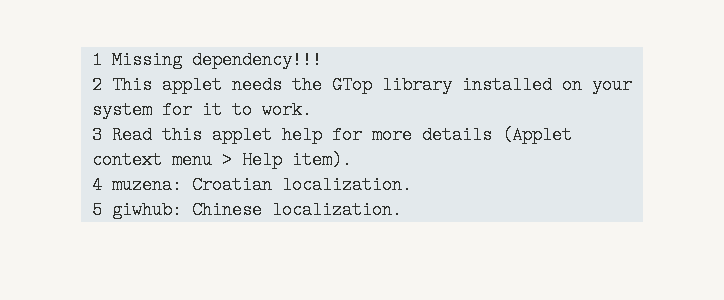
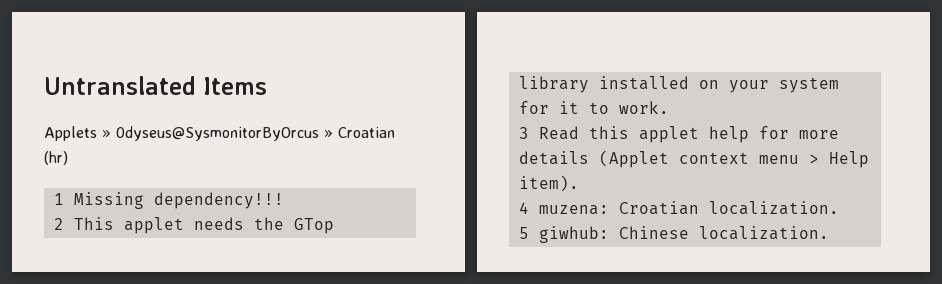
(91, 60) none -> [44,76,267,95] [44,126,395,141] [44,151,68,165] Untranslated Items // Applets » 0dyseus@SysmonitorByOrcus » Croatian (hr) //

